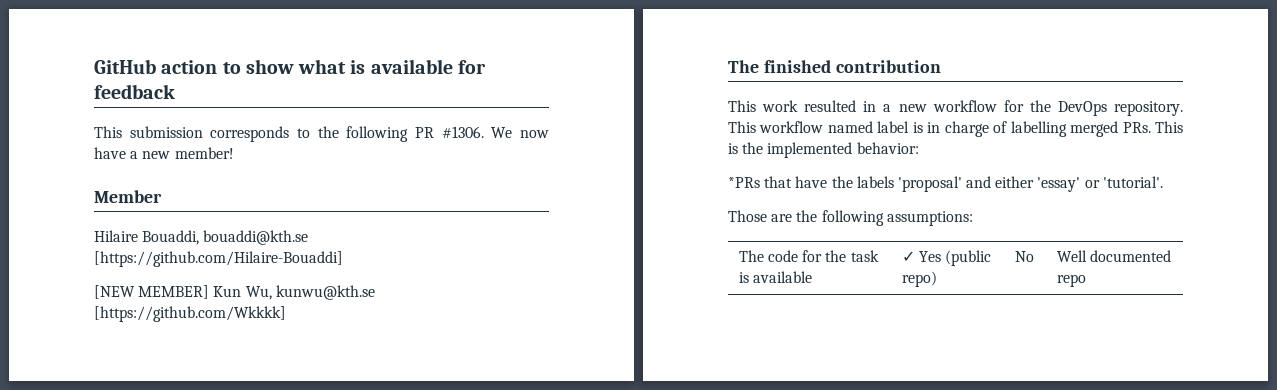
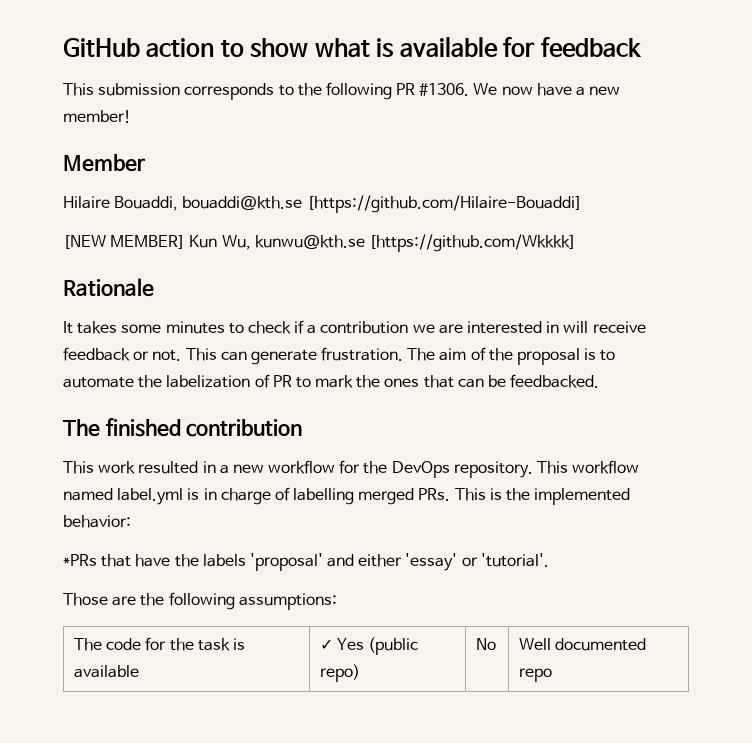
(286, 314) none -> [63,278,154,297] [63,320,646,334] [63,347,616,365] [63,374,600,388] // Rationale // It takes some minutes to check if a contribution we are interested in will receive feedback or not. This can generate frustration. The aim of the proposal is to automate the labelization of PR to mark the ones that can be feedbacked.
[877,121,910,133] label -> [117,488,184,505] label.yml

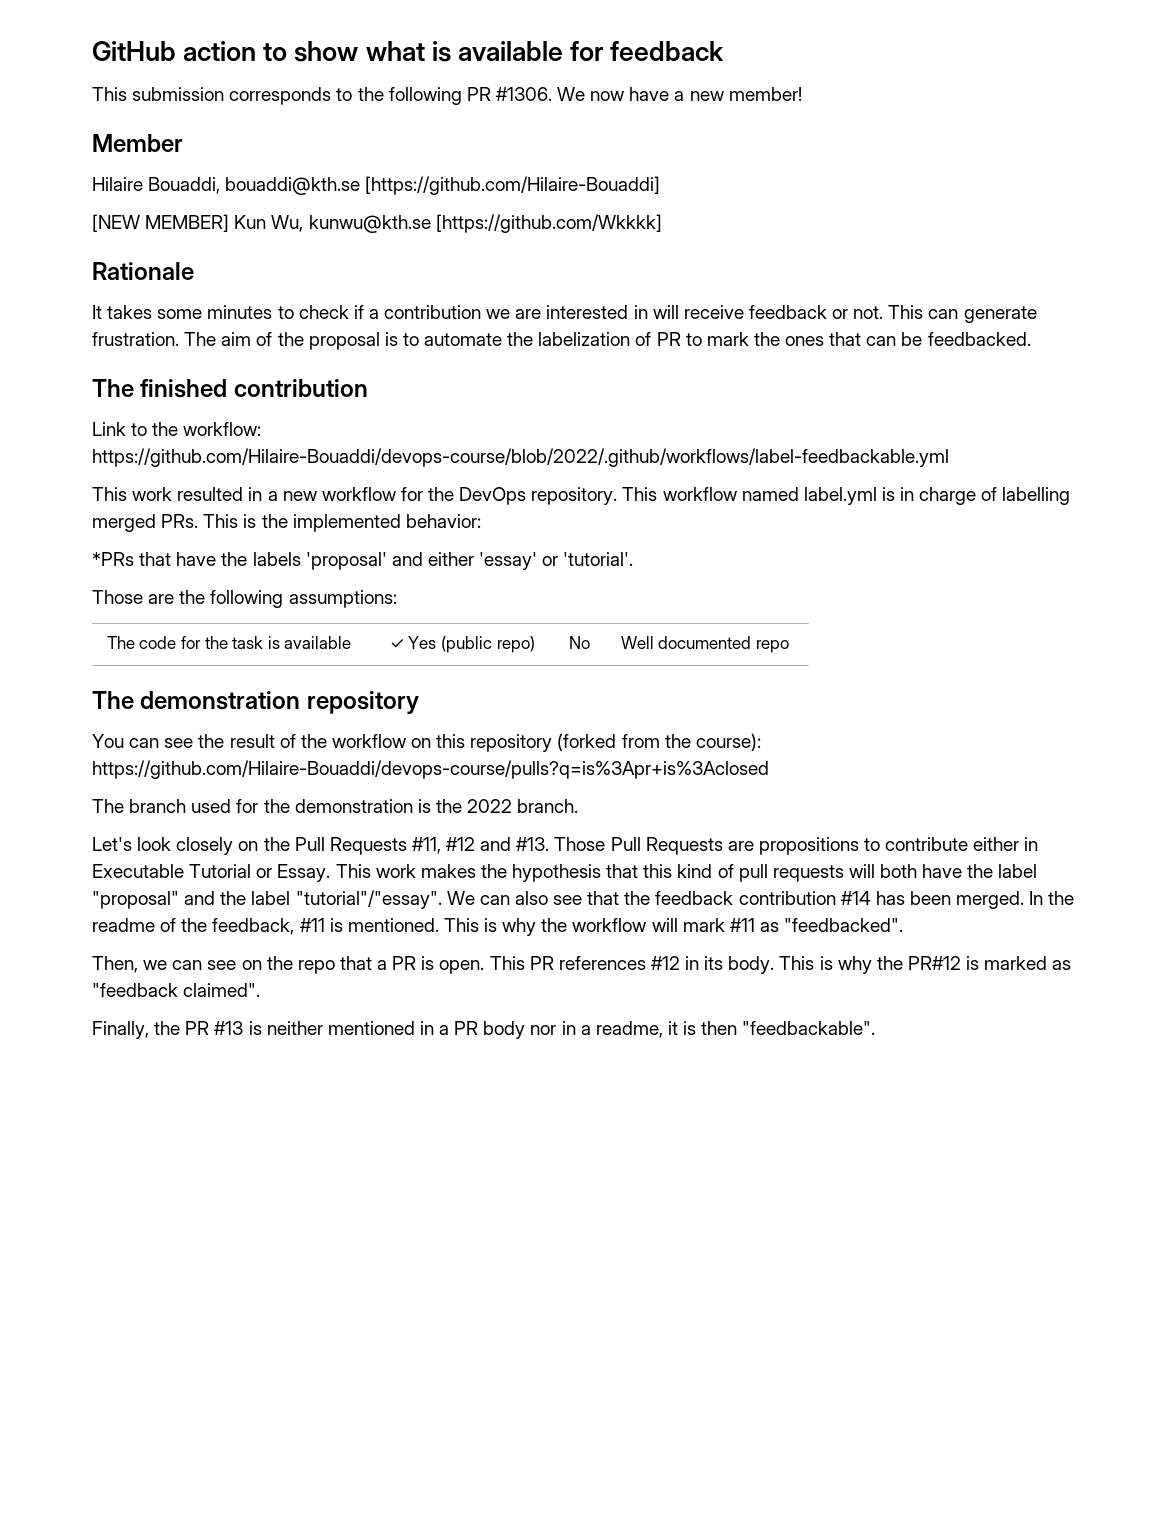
(303, 428) none -> [92,422,262,436] [92,448,949,467] // Link to the workflow: https://github.com/Hilaire-Bouaddi/devops-course/blob/2022/.github/workflows/label-feedbackable.yml
(553, 675) none -> [92,691,419,714] [92,733,761,752] [92,760,769,779] [92,799,579,813] [92,837,1039,855] [92,864,1038,882] [92,890,1075,909] [92,918,904,936] [92,956,1072,974] [92,983,261,997] [92,1021,876,1039] // The demonstration repository // You can see the result of the workflow on this repository (forked from the course): https://github.com/Hilaire-Bouaddi/devops-course/pulls?q=is%3Apr+is%3Aclosed // The branch used for the demonstration is the 2022 branch. // Let's look closely on the Pull Requests #11, #12 and #13. Those Pull Requests are propositions to contribute either in Executable Tutorial or Essay. This work makes the hypothesis that this kind of pull requests will both have the label "proposal" and the label "tutorial"/"essay". We can also see that the feedback contribution #14 has been merged. In the readme of the feedback, #11 is mentioned. This is why the workflow will mark #11 as "feedbacked". // Then, we can see on the repo that a PR is open. This PR references #12 in its body. This is why the PR#12 is marked as "feedback claimed". // Finally, the PR #13 is neither mentioned in a PR body nor in a readme, it is then "feedbackable".

